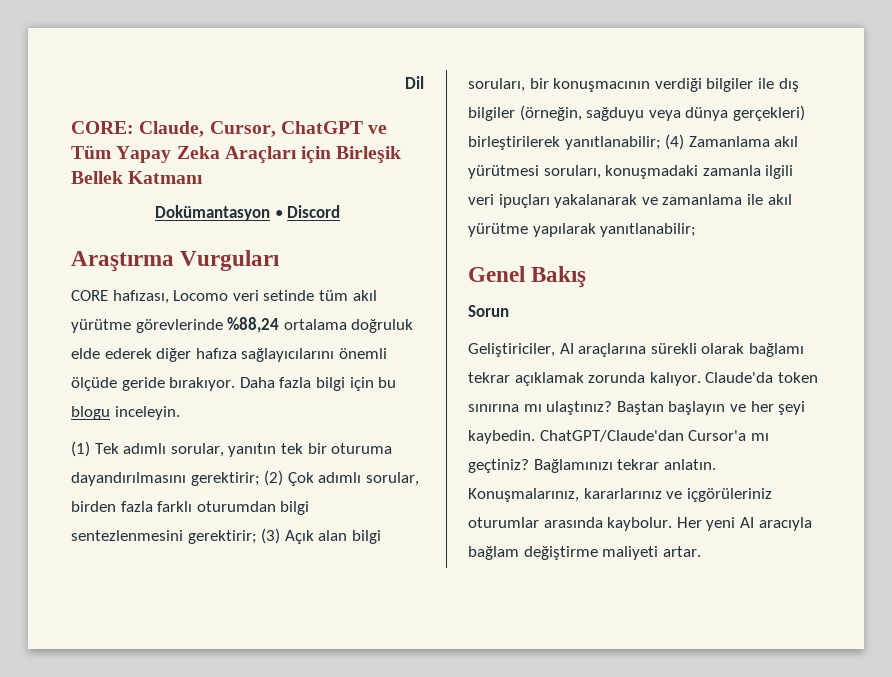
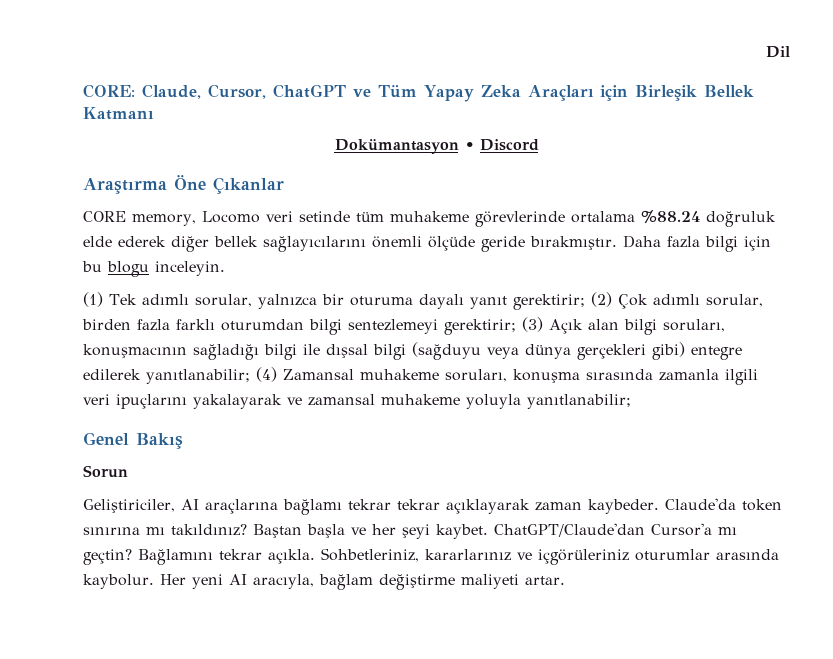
[180,250,281,271] Vurguları -> [174,175,284,194] Öne Çıkanlar
[112,290,169,304] hafızası, -> [132,214,196,226] memory,
[352,290,377,301] [71,317,347,333] akıl yürütme görevlerinde %88,24 ortalama -> [389,210,700,227] muhakeme görevlerinde ortalama %88.24
[195,348,237,359] hafıza -> [214,236,258,247] bellek
[169,377,236,391] bırakıyor. -> [530,236,617,250] bırakmıştır.
[228,443,393,457] [71,472,186,486] yanıtın tek bir oturuma dayandırılmasını -> [257,294,507,309] yalnızca bir oturuma dayalı yanıt
[71,530,183,541] sentezlenmesini -> [348,319,438,334] sentezlemeyi
[529,78,799,92] [468,105,805,121] [468,134,799,150] [468,165,794,179] [468,194,792,208] [468,223,596,237] bir konuşmacının verdiği bilgiler ile dış bilgiler (örneğin, sağduyu veya dünya gerçekleri) birleştirilerek yanıtlanabilir; (4) Zamanlama akıl yürütmesi soruları, konuşmadaki zamanla ilgili veri ipuçları yakalanarak ve zamanlama ile akıl yürütme yapılarak -> [83,342,742,360] [83,367,758,385] [83,394,521,409] konuşmacının sağladığı bilgi ile dışsal bilgi (sağduyu veya dünya gerçekleri gibi) entegre edilerek yanıtlanabilir; (4) Zamansal muhakeme soruları, konuşma sırasında zamanla ilgili veri ipuçlarını yakalayarak ve zamansal muhakeme yoluyla
[650,343,804,357] [468,372,701,386] sürekli olarak bağlamı tekrar açıklamak zorunda kalıyor. -> [283,499,659,515] bağlamı tekrar tekrar açıklayarak zaman kaybeder.
[546,401,726,415] ulaştınız? Baştan başlayın -> [171,524,345,538] takıldınız? Baştan başla
[468,430,535,444] kaybedin. -> [436,524,488,539] kaybet.
[468,459,716,473] [468,488,579,502] geçtiniz? Bağlamınızı tekrar anlatın. Konuşmalarınız, -> [83,548,419,565] geçtin? Bağlamını tekrar açıkla. Sohbetleriniz,
[758,517,812,531] aracıyla -> [252,574,314,589] aracıyla,

